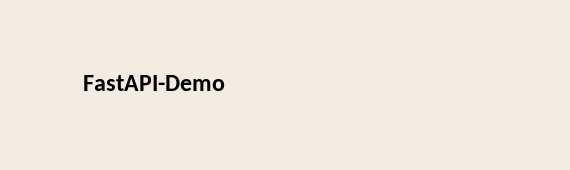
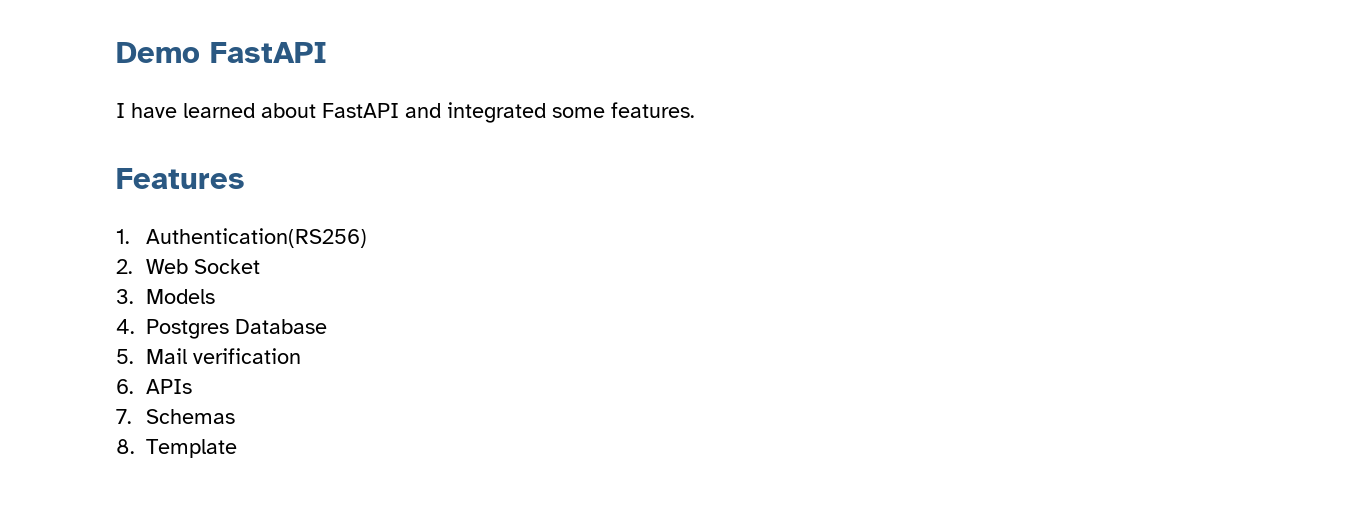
[83,75,225,91] FastAPI-Demo -> [116,42,327,63] [116,102,695,123] [116,168,245,189] [116,228,367,248] [116,259,260,274] [116,289,215,304] [116,319,327,339] [116,348,301,364] [116,379,192,394] [116,409,235,424] [116,439,237,458] Demo FastAPI // I have learned about FastAPI and integrated some features. // Features // 1. Authentication(RS256) // 2. Web Socket // 3. Models // 4. Postgres Database // 5. Mail verification // 6. APIs // 7. Schemas // 8. Template

